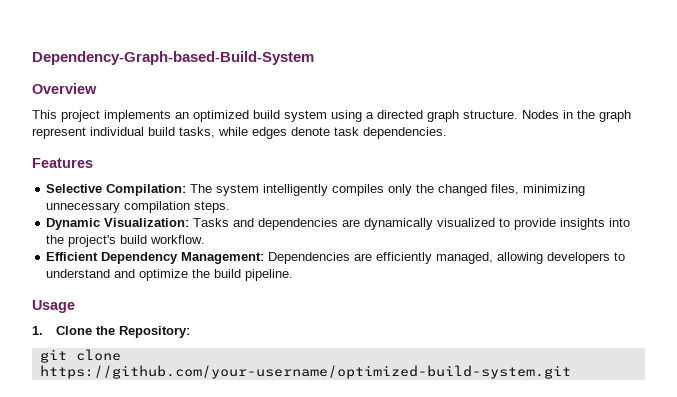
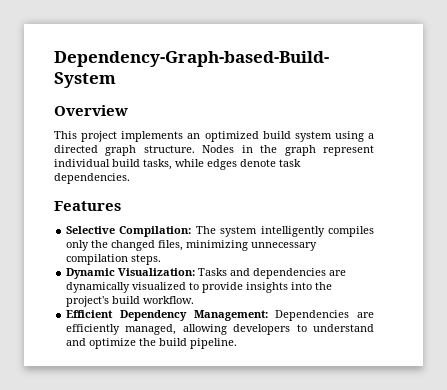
[32,300,75,313] [32,326,190,338] [39,349,121,363] [39,365,571,379] // Usage // 1. Clone the Repository: // git clone https://github.com/your-username/optimized-build-system.git -> (238, 343) none

